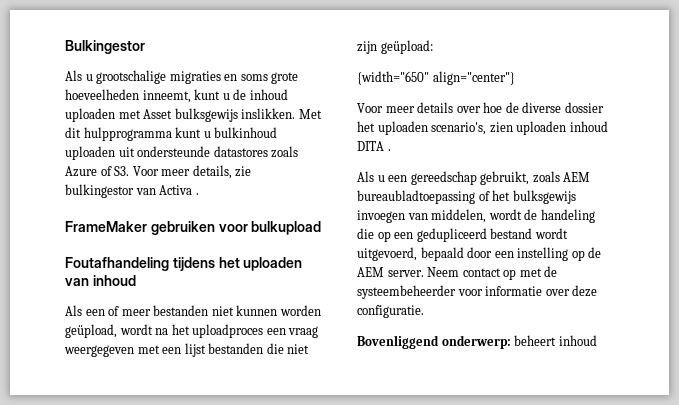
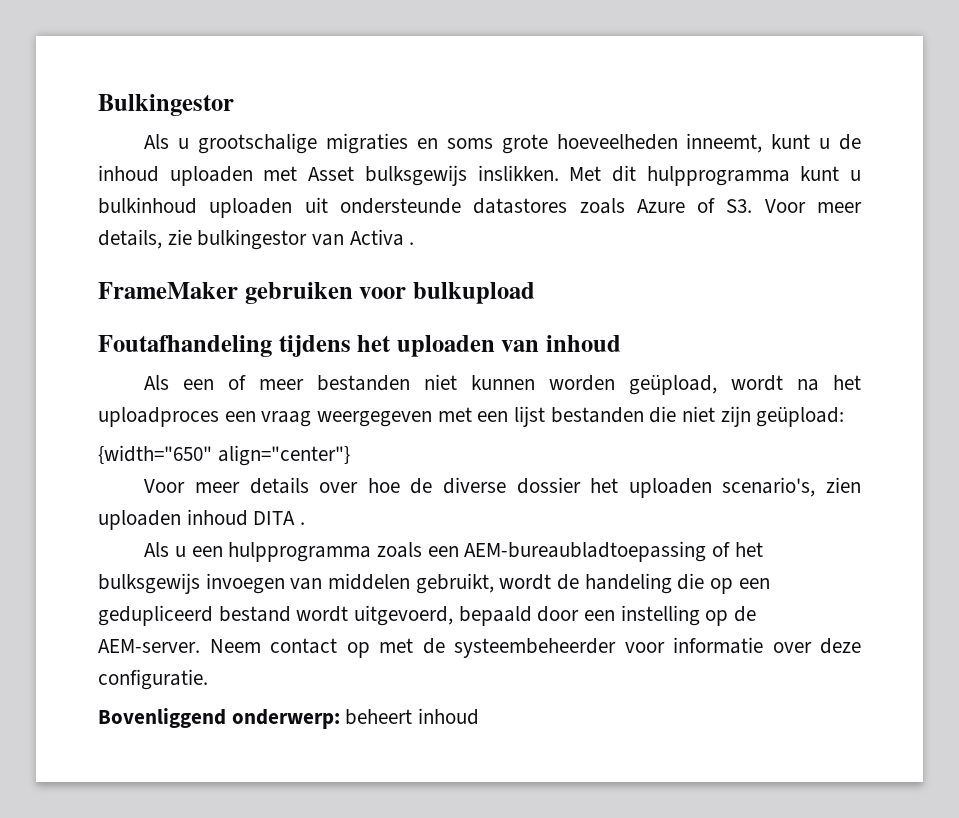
[410,171,591,185] [357,190,475,204] gereedschap gebruikt, zoals AEM bureaubladtoepassing -> [228,541,707,562] hulpprogramma zoals een AEM-bureaubladtoepassing
[431,209,487,223] middelen, -> [328,573,494,594] middelen gebruikt,
[357,267,424,277] AEM server. -> [98,639,200,653] AEM-server.

